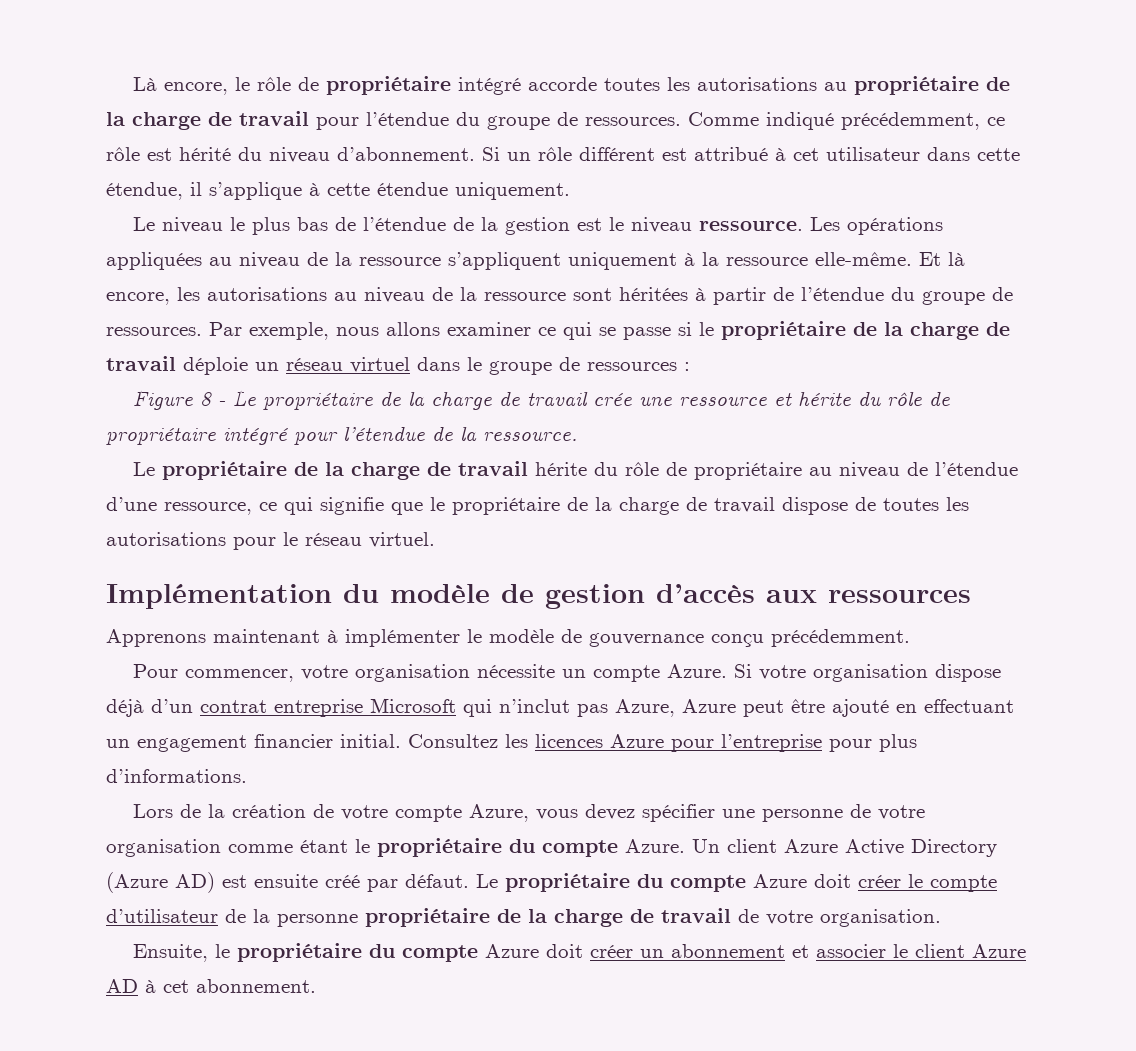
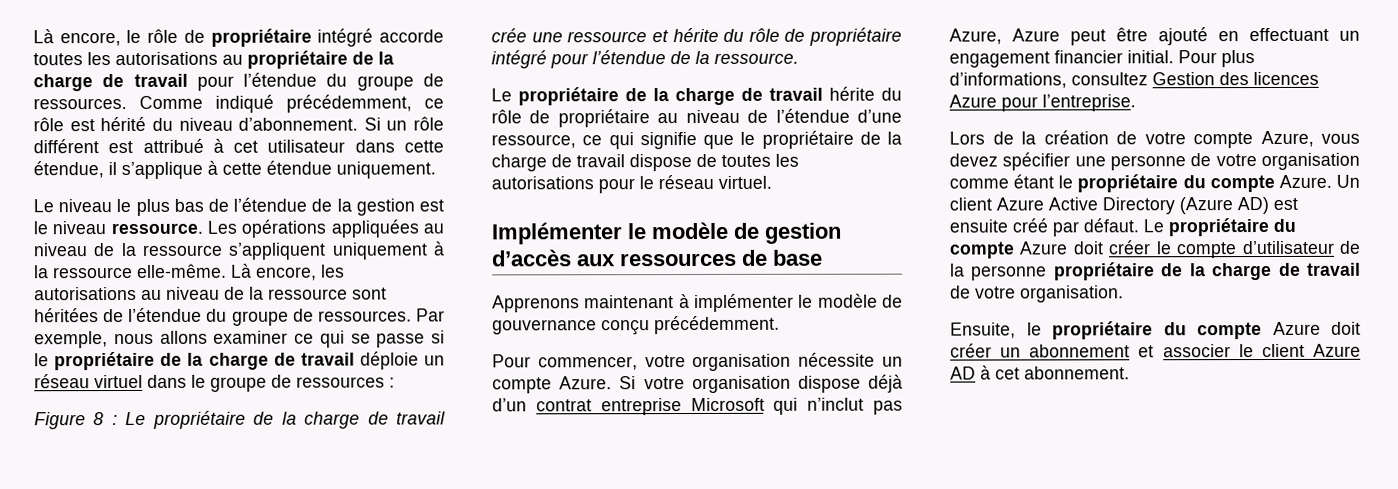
[919,252,965,266] Et là -> [231,263,252,278] Là
[695,287,766,305] à partir -> (99, 315) none
[217,401,226,406] - -> [111,415,118,426] :
[106,584,379,609] Implémentation du -> [491,222,646,245] Implémenter le
(971, 596) none -> [742,249,823,266] de base
[408,734,917,752] [106,769,247,783] Consultez les licences Azure pour l’entreprise pour plus d’informations. -> [1178,50,1255,68] [949,71,1319,89] [949,94,1136,112] Pour plus d’informations, consultez Gestion des licences Azure pour l’entreprise.

